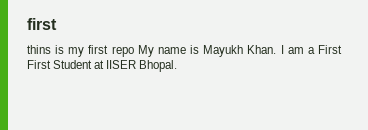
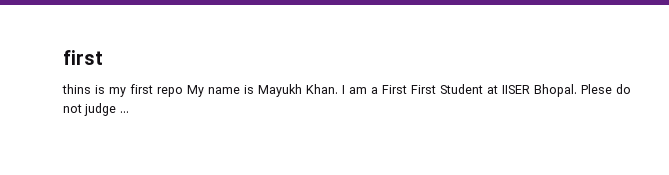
(178, 66) none -> [581,84,631,94] [63,103,129,116] Plese do not judge ...

